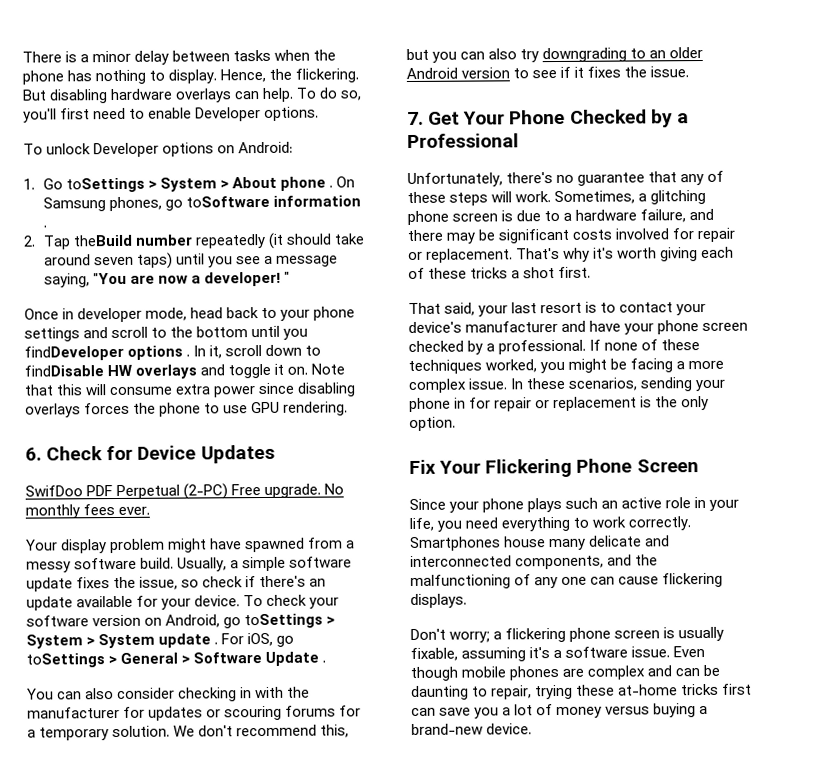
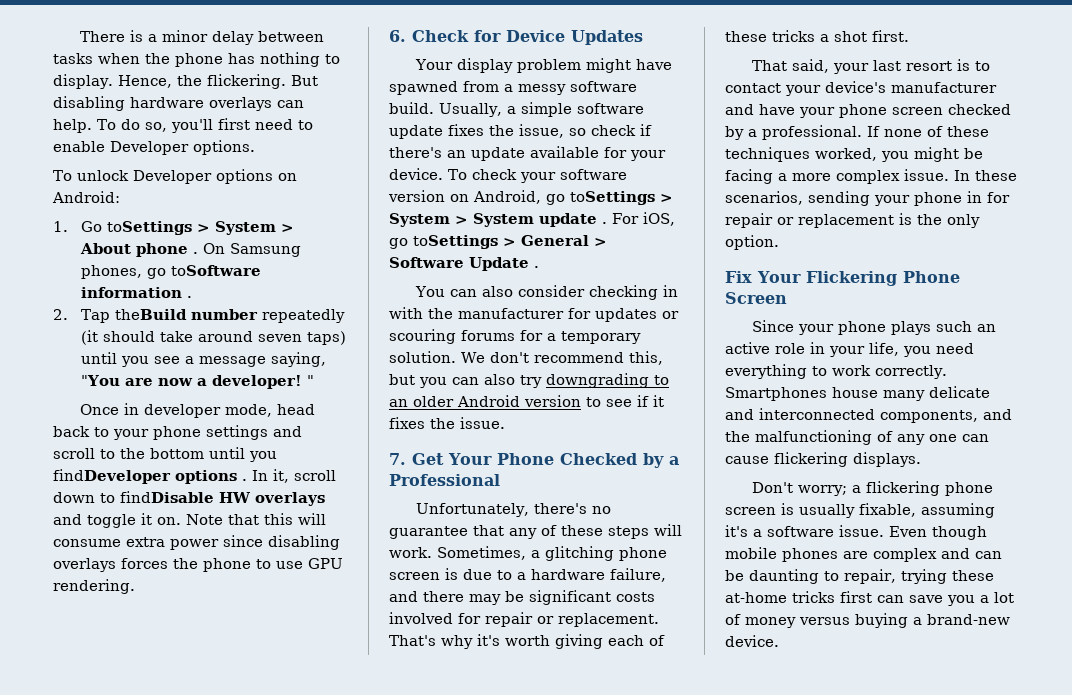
[25,483,345,500] [25,504,151,519] // SwifDoo PDF Perpetual (2-PC) Free upgrade. No monthly fees ever. -> (643, 37) none

